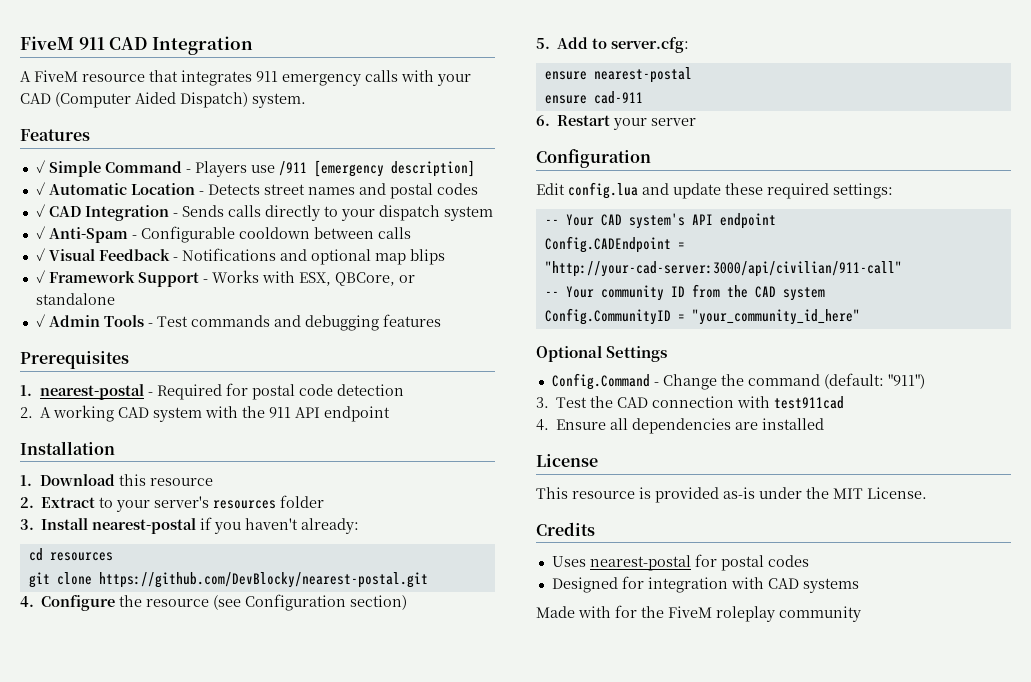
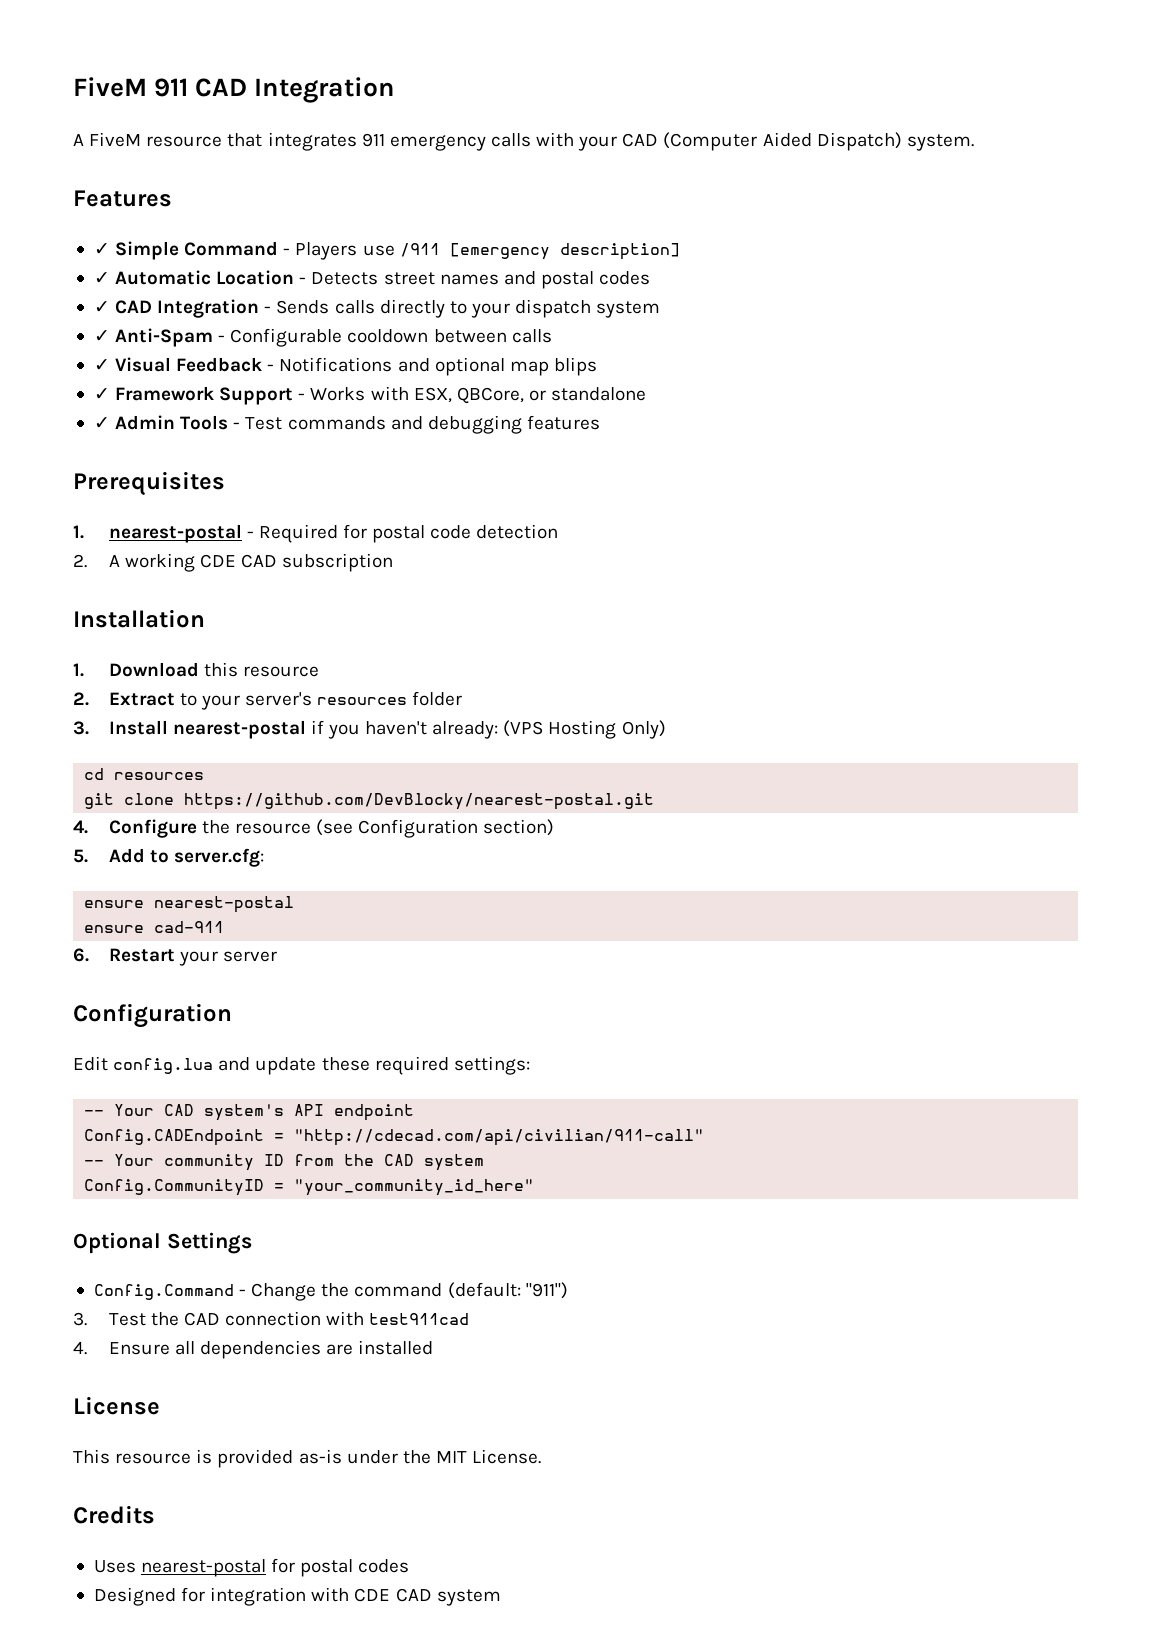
[118,406,391,422] CAD system with the 911 API endpoint -> [199,553,394,572] CDE CAD subscription
(360, 526) none -> [503,720,666,739] (VPS Hosting Only)
[544,261,902,277] "http://your-cad-server:3000/api/civilian/911-call" -> [294,1129,705,1146] "http://cdecad.com/api/civilian/911-call"
[767,578,859,593] [536,605,861,622] CAD systems // Made with for the FiveM roleplay community -> [354,1588,501,1606] CDE CAD system

